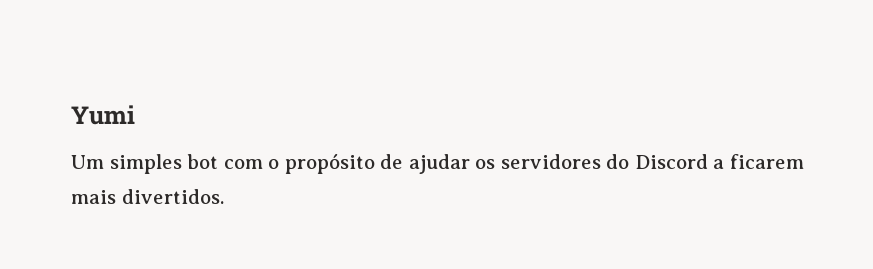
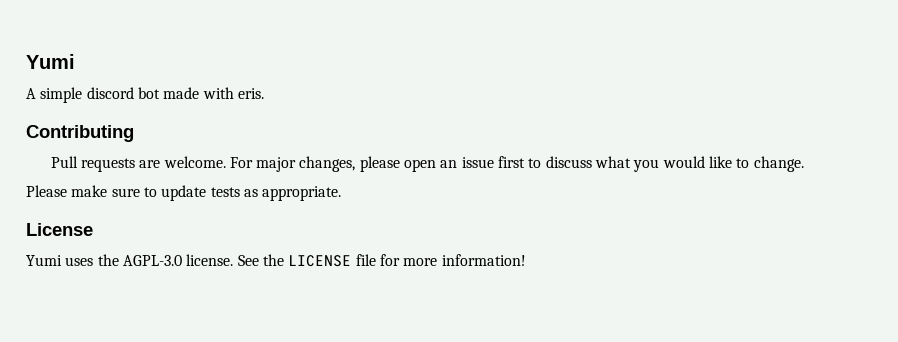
[71,153,804,174] [71,189,224,204] Um simples bot com o propósito de ajudar os servidores do Discord a ficarem mais divertidos. -> [26,87,264,103] [26,125,134,142] [50,156,804,172] [26,185,342,201] [26,223,93,236] [26,254,526,267] A simple discord bot made with eris. // Contributing // Pull requests are welcome. For major changes, please open an issue first to discuss what you would like to change. // Please make sure to update tests as appropriate. // License // Yumi uses the AGPL-3.0 license. See the LICENSE file for more information!

